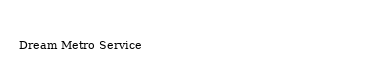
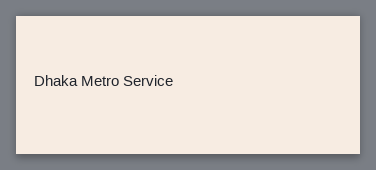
[19,41,58,49] Dream -> [34,75,78,86] Dhaka

